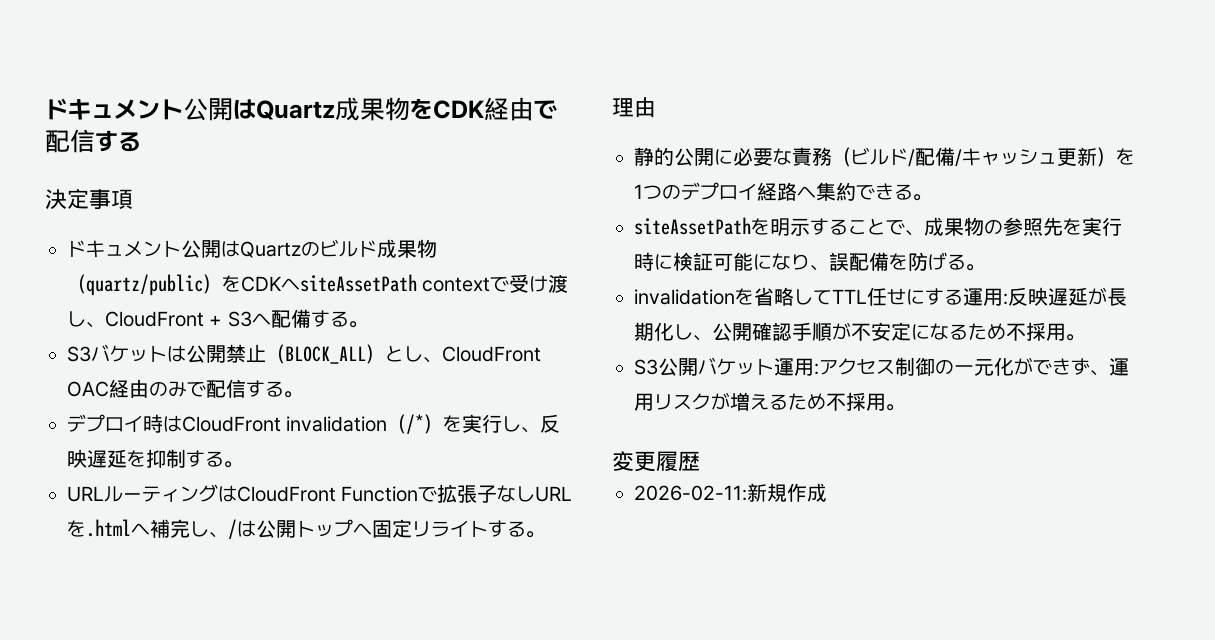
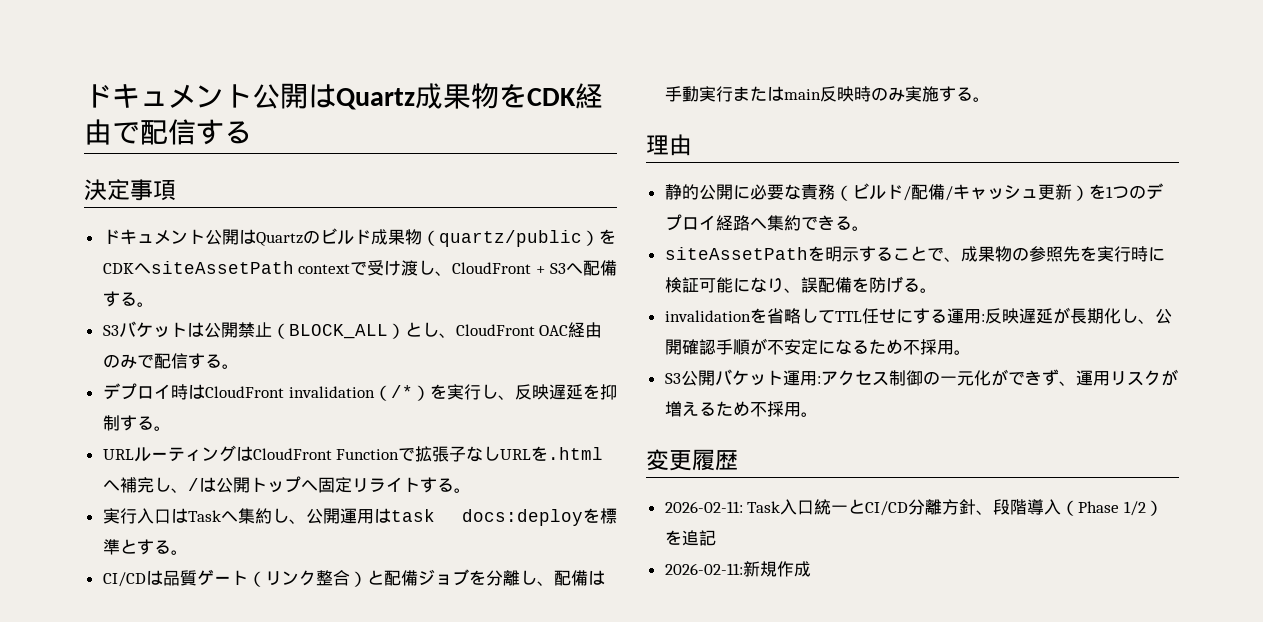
(545, 534) none -> [102,508,617,526] [102,539,188,555] [102,569,605,587] [664,86,990,102] // 実行入口はTaskへ集約し、公開運用はtask docs:deployを標準とする。 // CI/CDは品質ゲート（リンク整合）と配備ジョブを分離し、配備は手動実行またはmain反映時のみ実施する。
(700, 461) none -> [664,499,1163,516] [664,530,716,546] // 2026-02-11: Task入口統一とCI/CD分離方針、段階導入（Phase 1/2）を追記

